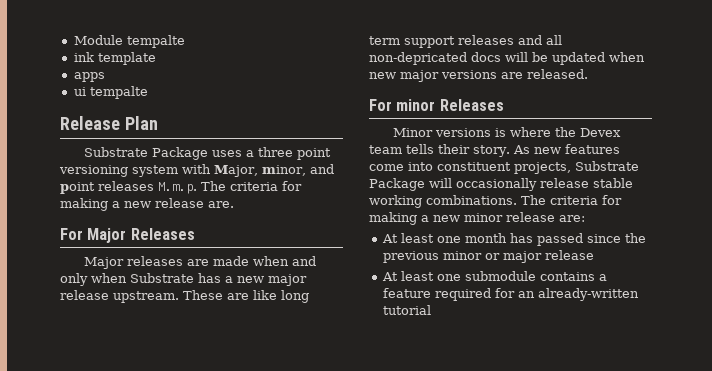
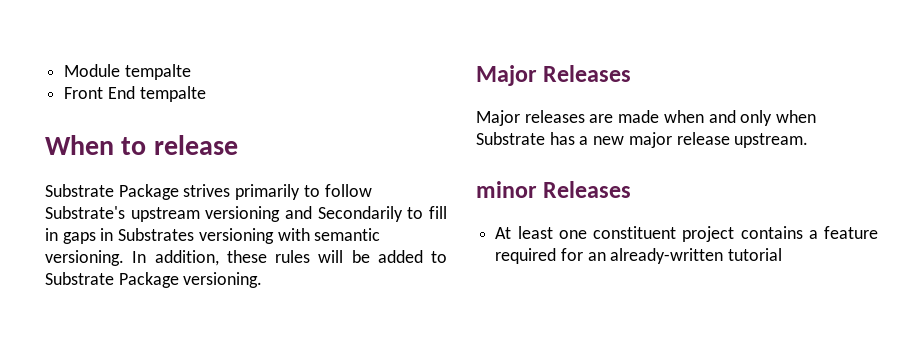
[73,52,156,65] [73,72,105,82] [73,86,148,99] [60,116,158,130] [83,147,331,160] [59,164,334,177] [60,181,302,194] [60,198,234,211] [60,228,83,240] ink template // apps // ui tempalte // Release Plan // Substrate Package uses a three point versioning system with Major, minor, and point releases M.m.p. The criteria for making a new release are. // For -> [64,86,206,102] [45,135,238,155] [45,184,372,200] [45,206,448,222] [45,228,381,244] [45,250,447,266] [45,272,263,288] Front End tempalte // When to release // Substrate Package strives primarily to follow Substrate's upstream versioning and Secondarily to fill in gaps in Substrates versioning with semantic versioning. In addition, these rules will be added to Substrate Package versioning. //
[183,290,309,303] [369,35,562,48] [369,52,645,65] [369,69,588,82] [369,99,504,111] [392,127,621,137] [369,144,620,157] [369,161,639,174] [369,178,633,191] [369,195,622,208] [369,212,585,225] [381,233,646,246] [382,250,594,263] [381,271,536,281] These are like long term support releases and all non-depricated docs will be updated when new major versions are released. // For minor Releases // Minor versions is where the Devex team tells their story. As new features come into constituent projects, Substrate Package will occasionally release stable working combinations. The criteria for making a new minor release are: // At least one month has passed since the previous minor or major release // At least one submodule -> [476,181,632,198] [495,226,735,242] // minor Releases // At least one constituent project

